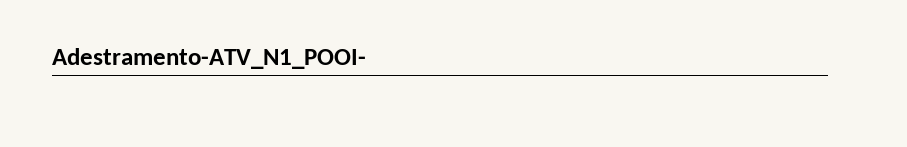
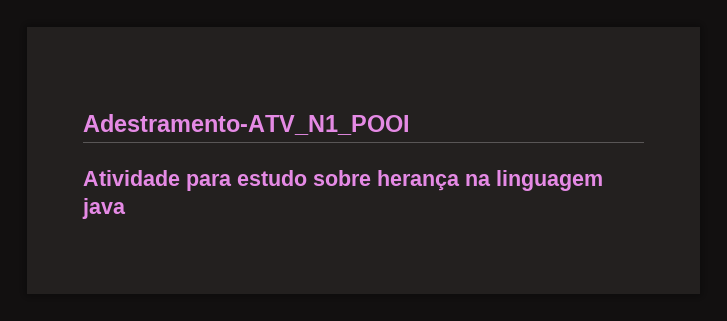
[52,48,366,69] Adestramento-ATV_N1_POOI- -> [83,114,410,135] [83,170,603,191] [82,198,126,219] Adestramento-ATV_N1_POOI // Atividade para estudo sobre herança na linguagem java

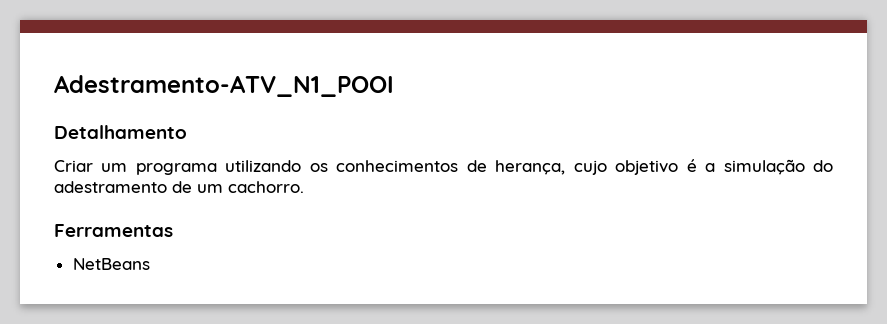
[83,170,603,191] [82,198,126,219] Atividade para estudo sobre herança na linguagem java -> [54,125,187,139] [54,159,833,175] [54,181,304,193] [54,224,173,237] [72,258,150,270] Detalhamento // Criar um programa utilizando os conhecimentos de herança, cujo objetivo é a simulação do adestramento de um cachorro. // Ferramentas // NetBeans

